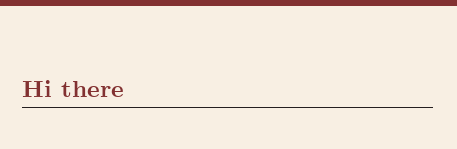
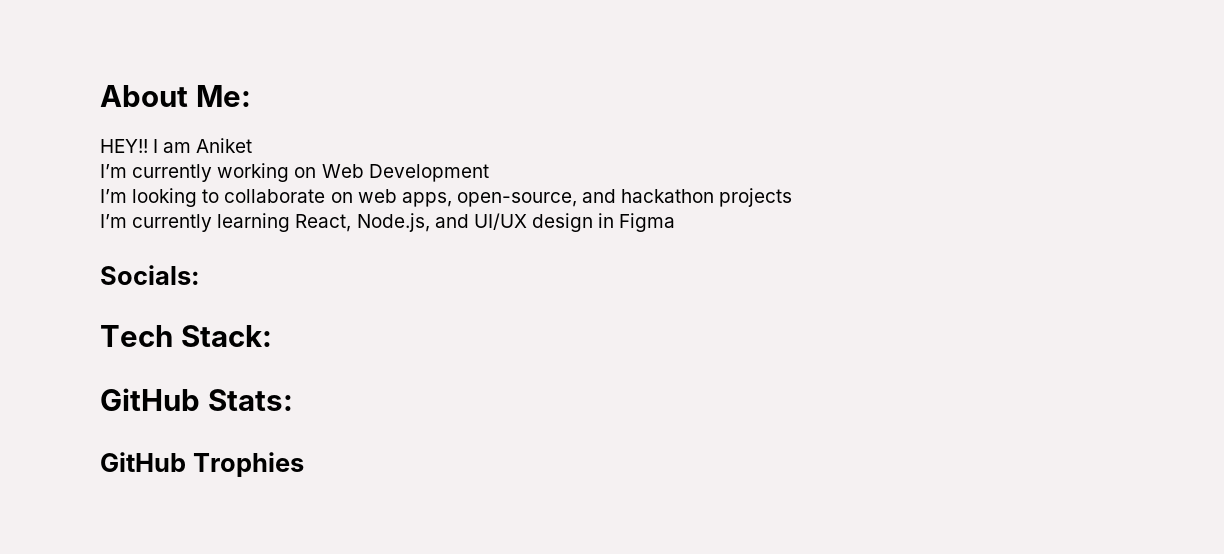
[22,80,124,97] Hi there -> [100,85,251,107] [100,138,253,153] [100,163,489,182] [100,188,793,207] [100,213,676,232] [100,265,200,285] [100,325,272,347] [100,388,293,411] [100,452,304,477] About Me: // HEY!! I am Aniket // I’m currently working on Web Development // I’m looking to collaborate on web apps, open-source, and hackathon projects // I’m currently learning React, Node.js, and UI/UX design in Figma // Socials: // Tech Stack: // GitHub Stats: // GitHub Trophies

